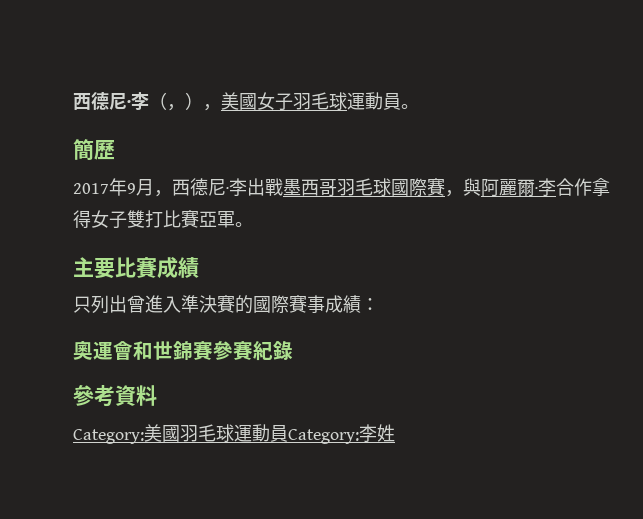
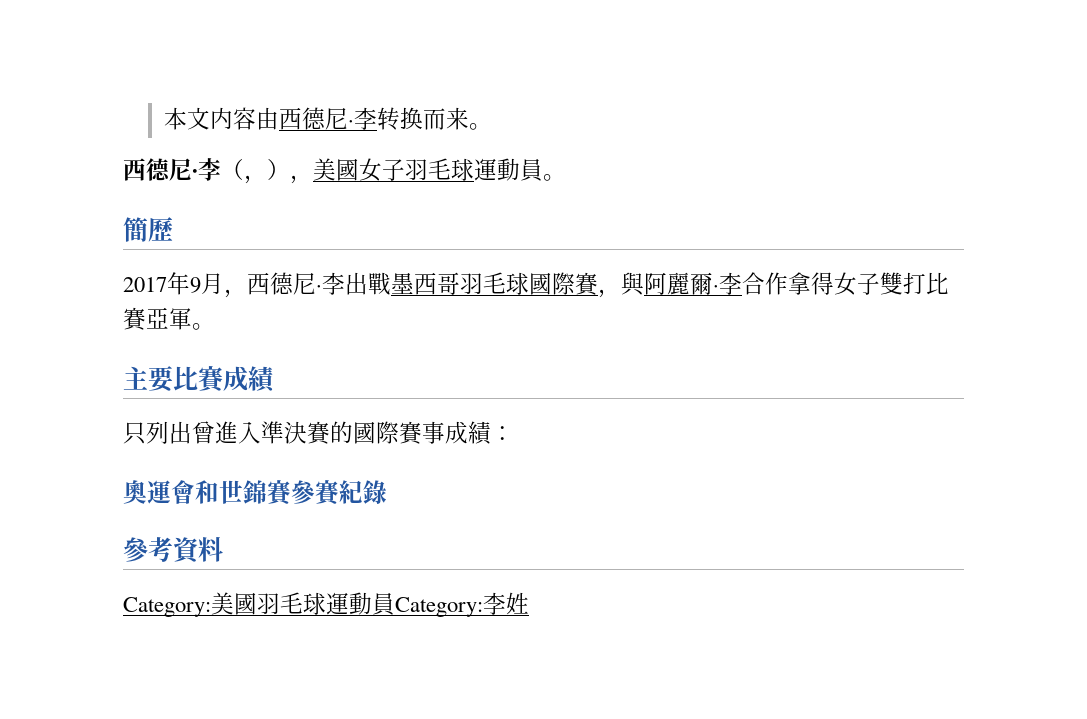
(73, 101) none -> [164,107,493,131] 本文内容由西德尼·李转换而来。 //

